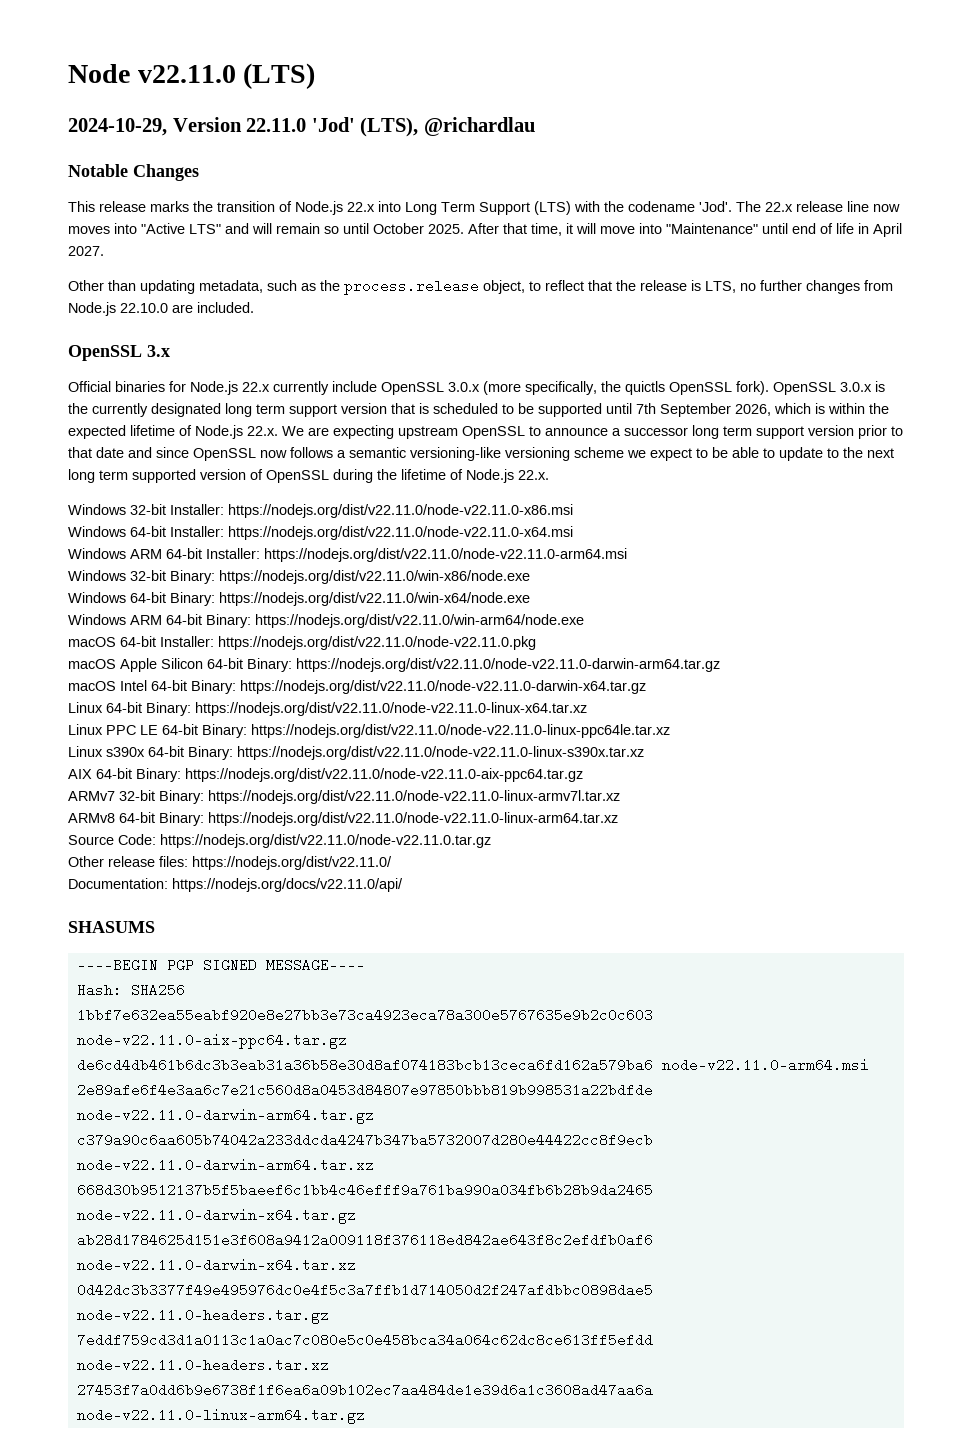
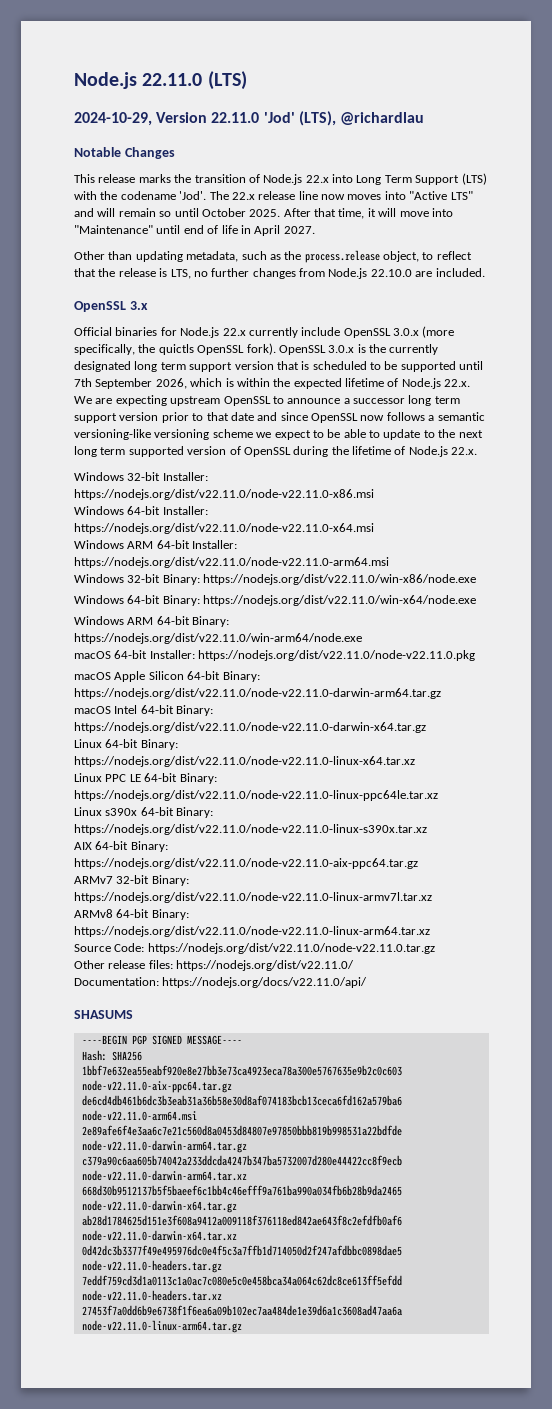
[68,64,236,83] Node v22.11.0 -> [74,72,203,89] Node.js 22.11.0

